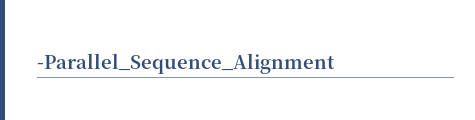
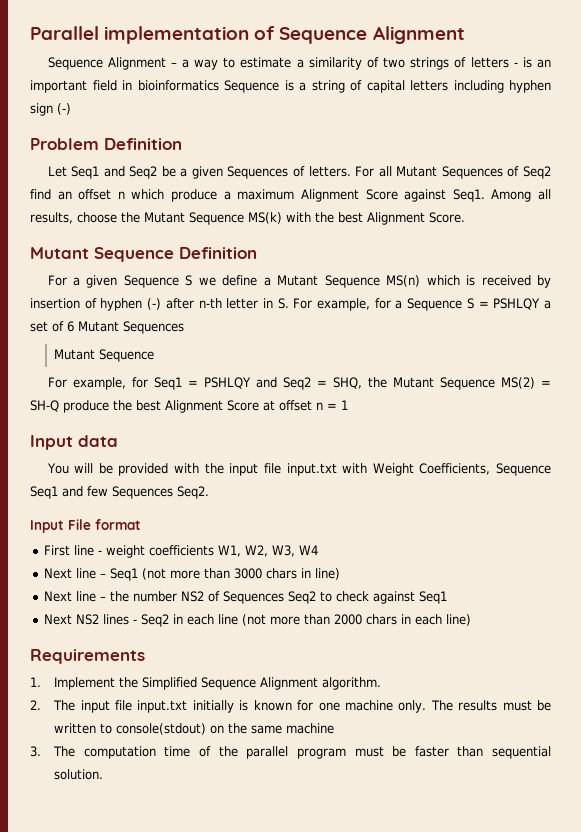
[37,53,335,74] -Parallel_Sequence_Alignment -> [30,26,465,44] [47,57,551,70] [30,80,551,93] [30,103,71,116] [30,138,182,150] [47,166,552,179] [30,189,552,202] [30,212,465,225] [30,247,257,262] [47,275,551,288] [30,298,551,311] [30,321,184,334] [54,349,155,362] [47,377,552,390] [30,400,348,413] [30,435,118,450] [46,463,551,476] [30,486,209,499] [30,519,141,533] [44,545,319,558] [44,568,341,581] [44,591,448,604] [44,614,472,627] [30,649,145,664] [30,677,382,690] [30,700,551,713] [54,723,335,735] [30,746,551,759] [54,769,104,780] Parallel implementation of Sequence Alignment // Sequence Alignment – a way to estimate a similarity of two strings of letters - is an important field in bioinformatics Sequence is a string of capital letters including hyphen sign (-) // Problem Definition // Let Seq1 and Seq2 be a given Sequences of letters. For all Mutant Sequences of Seq2 find an offset n which produce a maximum Alignment Score against Seq1. Among all results, choose the Mutant Sequence MS(k) with the best Alignment Score. // Mutant Sequence Definition // For a given Sequence S we define a Mutant Sequence MS(n) which is received by insertion of hyphen (-) after n-th letter in S. For example, for a Sequence S = PSHLQY a set of 6 Mutant Sequences // Mutant Sequence // For example, for Seq1 = PSHLQY and Seq2 = SHQ, the Mutant Sequence MS(2) = SH-Q produce the best Alignment Score at offset n = 1 // Input data // You will be provided with the input file input.txt with Weight Coefficients, Sequence Seq1 and few Sequences Seq2. // Input File format // First line - weight coefficients W1, W2, W3, W4 // Next line – Seq1 (not more than 3000 chars in line) // Next line – the number NS2 of Sequences Seq2 to check against Seq1 // Next NS2 lines - Seq2 in each line (not more than 2000 chars in each line) // Requirements // 1. Implement the Simplified Sequence Alignment algorithm. // 2. The input file input.txt initially is known for one machine only. The results must be written to console(stdout) on the same machine // 3. The computation time of the parallel program must be faster than sequential solution.

